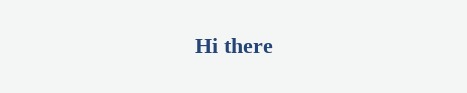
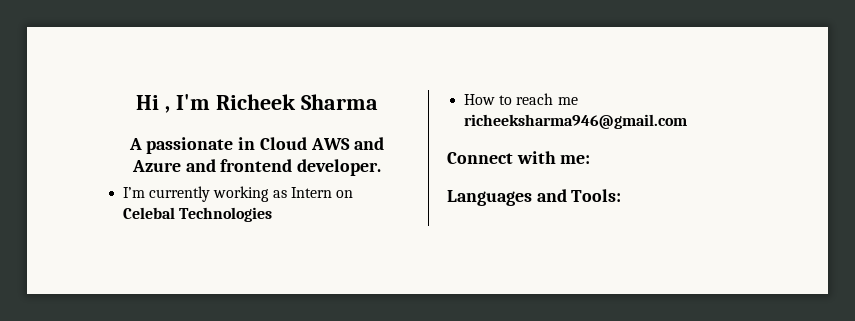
[223,38,273,53] there -> [165,94,378,113] [128,137,385,154] [131,159,382,176] [123,186,353,202] [123,207,273,222] [464,93,578,105] [464,114,688,129] [447,151,591,164] [447,189,622,206] , I'm Richeek Sharma // A passionate in Cloud AWS and Azure and frontend developer. // I’m currently working as Intern on Celebal Technologies // How to reach me richeeksharma946@gmail.com // Connect with me: // Languages and Tools:

